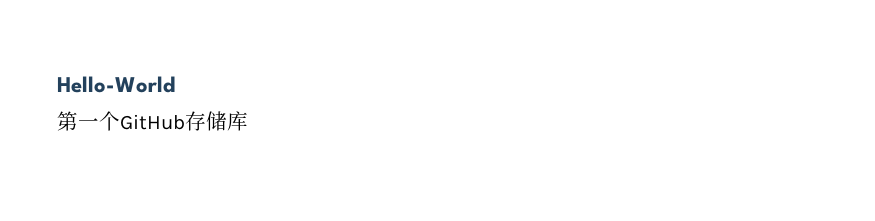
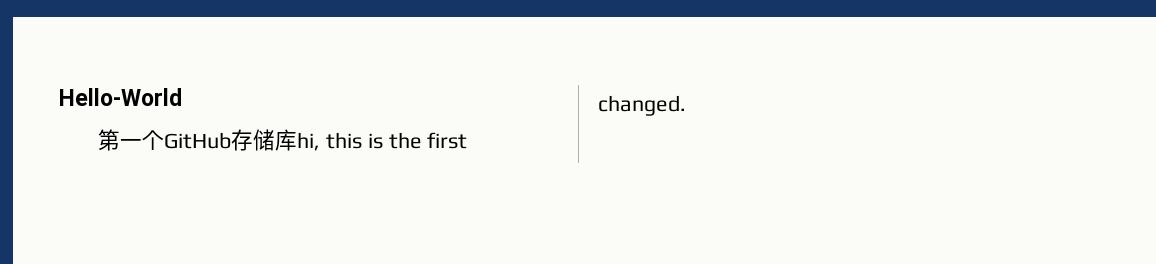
(248, 121) none -> [297,132,468,151] [598,95,686,116] hi, this is the first changed.

